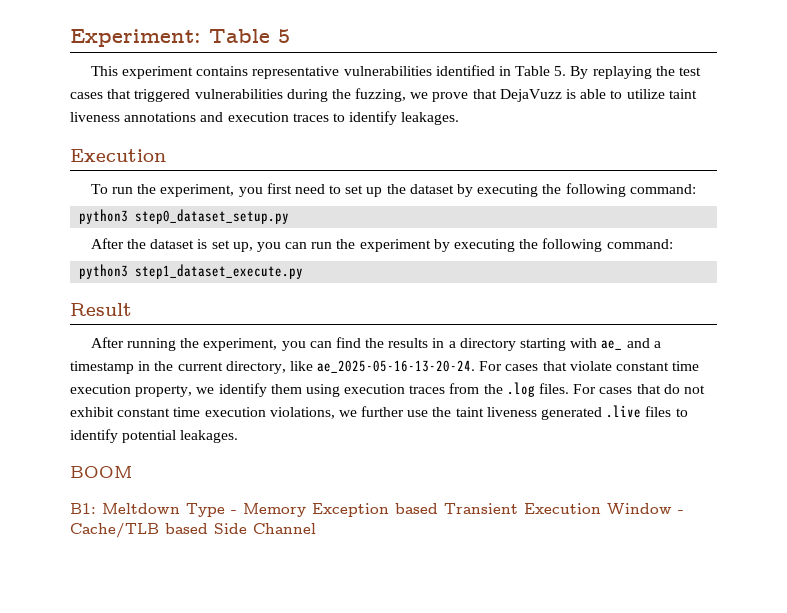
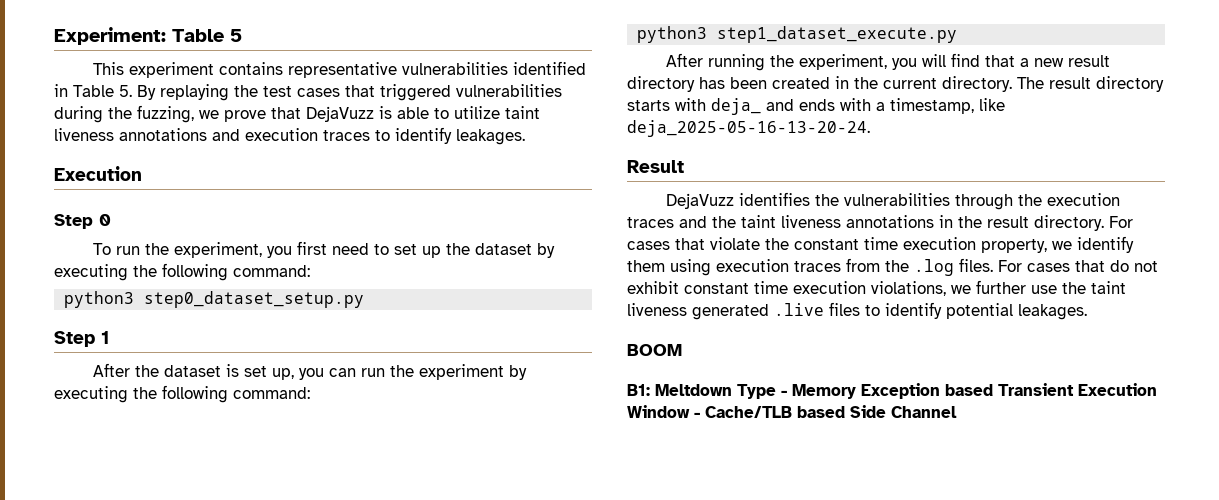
(166, 155) none -> [54,214,111,229] // Step 0
(290, 216) none -> [54,331,110,347] // Step 1
[70,303,132,316] // Result -> (958, 34) none
[309,337,661,351] [70,360,476,374] can find the results in a directory starting with ae_ and a timestamp in the current directory, like ae_2025-05-16-13-20-24. -> [922,53,1111,67] [627,76,1164,92] [627,98,1005,115] [627,120,870,137] [627,160,684,173] [666,192,1121,210] [627,215,1104,231] will find that a new result directory has been created in the current directory. The result directory starts with deja_ and ends with a timestamp, like deja_2025-05-16-13-20-24. // Result // DejaVuzz identifies the vulnerabilities through the execution traces and the taint liveness annotations in the result directory.
(612, 366) none -> [765,238,789,250] the

